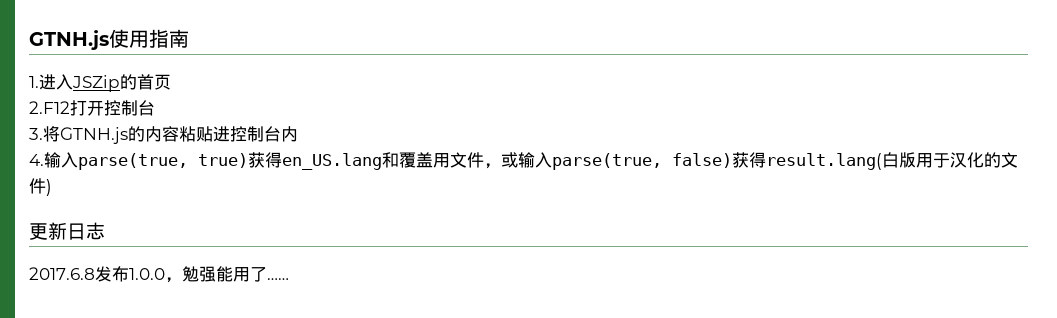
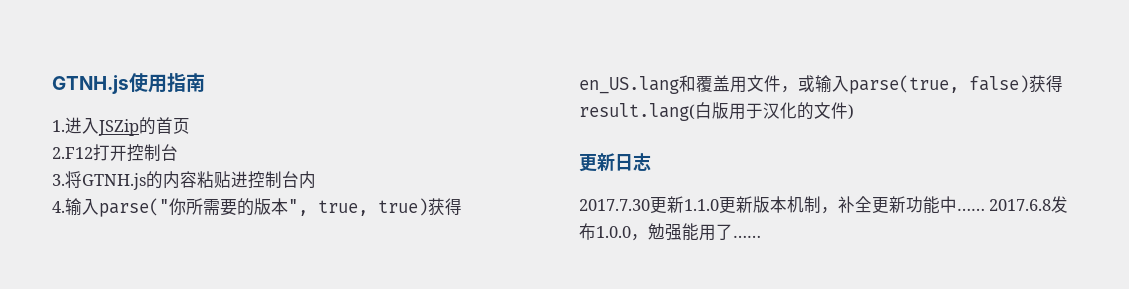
[78,153,188,170] parse(true, -> [99,198,368,217] parse("你所需要的版本", true,
(105, 231) none -> [579,196,985,214] 2017.7.30更新1.1.0更新版本机制，补全更新功能中……

